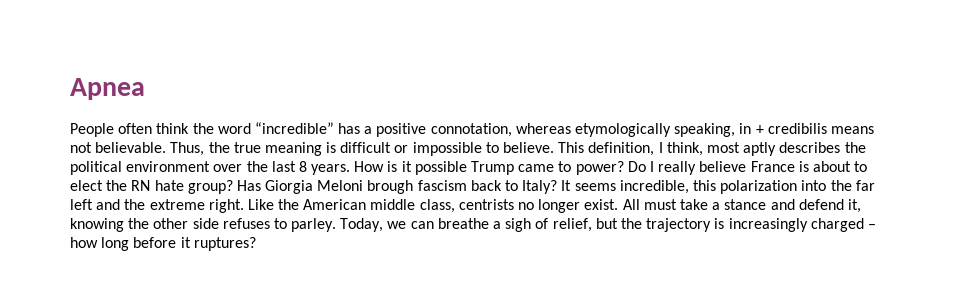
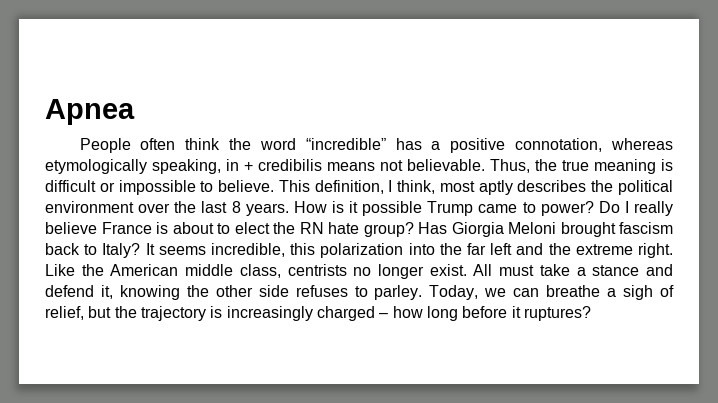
[367,180,414,194] brough -> [560,222,616,237] brought

